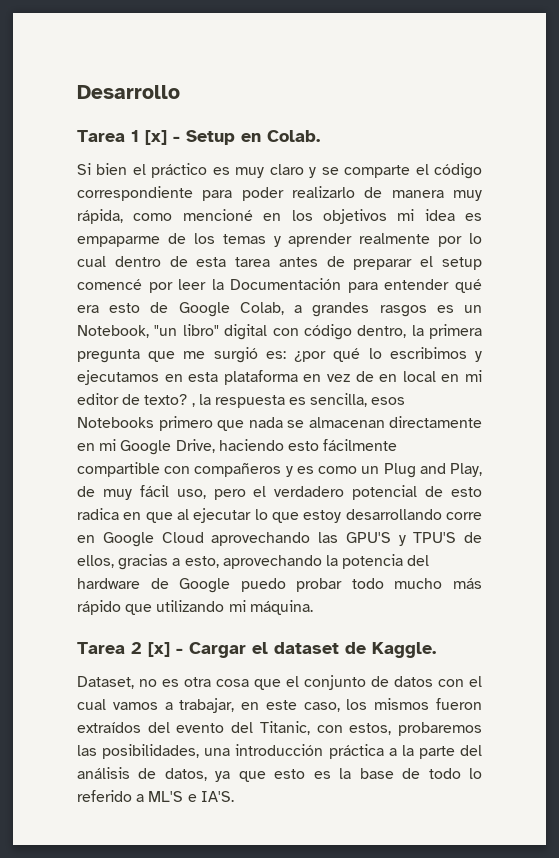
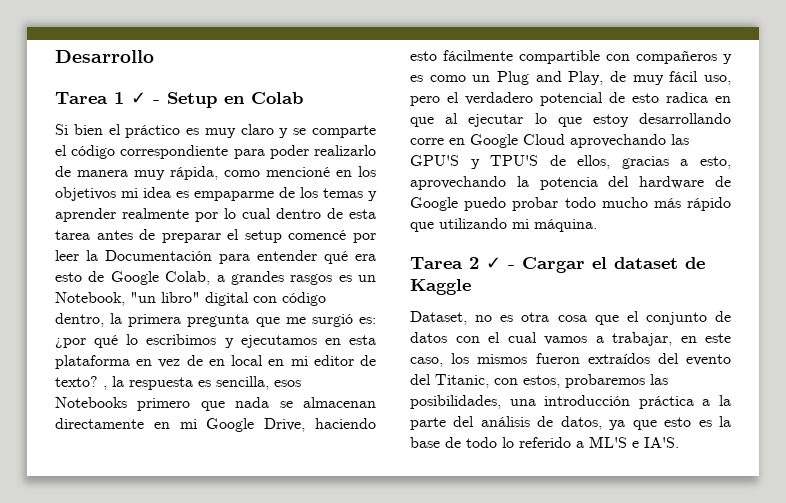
[145,130,167,145] [x] -> [131,92,146,104] ✓
[267,130,320,142] Colab. -> [251,92,303,104] Colab
[148,642,170,657] [x] -> [486,257,501,269] ✓
[372,642,436,658] Kaggle. -> [410,279,471,295] Kaggle

